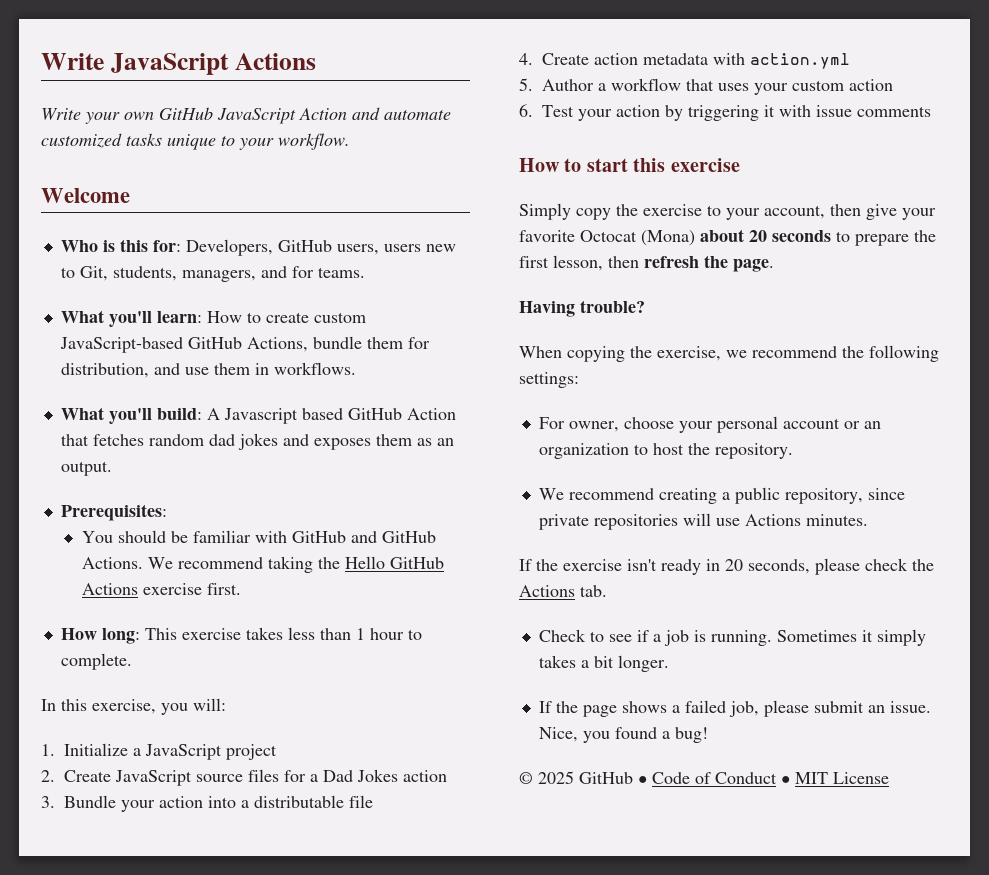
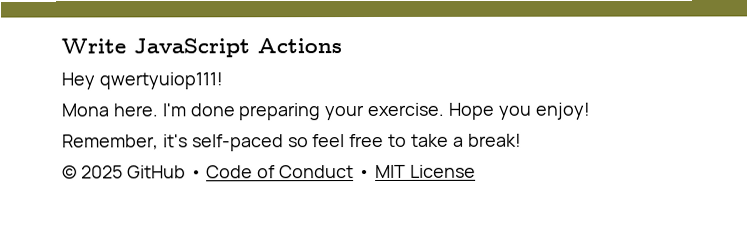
[41,107,451,124] [41,133,350,150] [41,188,130,203] [60,239,456,256] [60,266,365,282] [60,310,366,327] [59,336,430,353] [60,362,356,378] [60,407,456,424] [60,433,454,450] [60,461,112,476] [60,504,167,521] [81,530,436,543] [81,556,444,573] [81,583,241,595] [60,627,422,644] [60,653,132,670] [41,698,226,715] [41,743,277,760] [41,769,447,786] [41,795,373,812] [519,53,850,69] [519,78,893,95] [519,104,931,121] [519,158,740,172] [519,203,936,220] [519,229,936,246] [519,255,774,272] [519,300,645,317] [519,345,939,362] [519,372,579,388] [538,416,881,433] [538,443,793,459] [538,487,905,504] [538,513,868,530] [519,558,934,575] [519,585,607,597] [538,629,926,646] [538,655,669,672] [538,700,931,717] [538,727,708,743] Write your own GitHub JavaScript Action and automate customized tasks unique to your workflow. // Welcome // Who is this for: Developers, GitHub users, users new to Git, students, managers, and for teams. // What you'll learn: How to create custom JavaScript-based GitHub Actions, bundle them for distribution, and use them in workflows. // What you'll build: A Javascript based GitHub Action that fetches random dad jokes and exposes them as an output. // Prerequisites: // You should be familiar with GitHub and GitHub Actions. We recommend taking the Hello GitHub Actions exercise first. // How long: This exercise takes less than 1 hour to complete. // In this exercise, you will: // 1. Initialize a JavaScript project // 2. Create JavaScript source files for a Dad Jokes action // 3. Bundle your action into a distributable file // 4. Create action metadata with action.yml // 5. Author a workflow that uses your custom action // 6. Test your action by triggering it with issue comments // How to start this exercise // Simply copy the exercise to your account, then give your favorite Octocat (Mona) about 20 seconds to prepare the first lesson, then refresh the page. // Having trouble? // When copying the exercise, we recommend the following settings: // For owner, choose your personal account or an organization to host the repository. // We recommend creating a public repository, since private repositories will use Actions minutes. // If the exercise isn't ready in 20 seconds, please check the Actions tab. // Check to see if a job is running. Sometimes it simply takes a bit longer. // If the page shows a failed job, please submit an issue. Nice, you found a bug! -> [61,72,223,90] [61,102,591,121] [62,133,522,152] Hey qwertyuiop111! // Mona here. I'm done preparing your exercise. Hope you enjoy! // Remember, it's self-paced so feel free to take a break!

